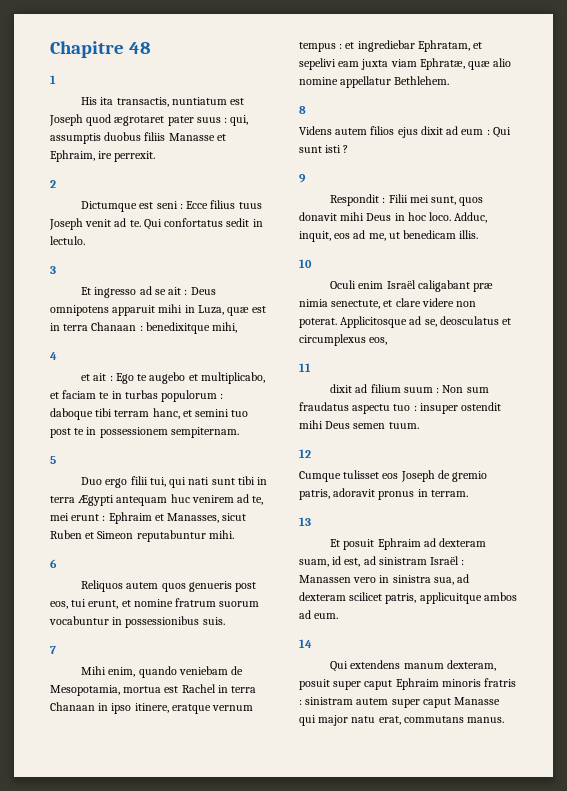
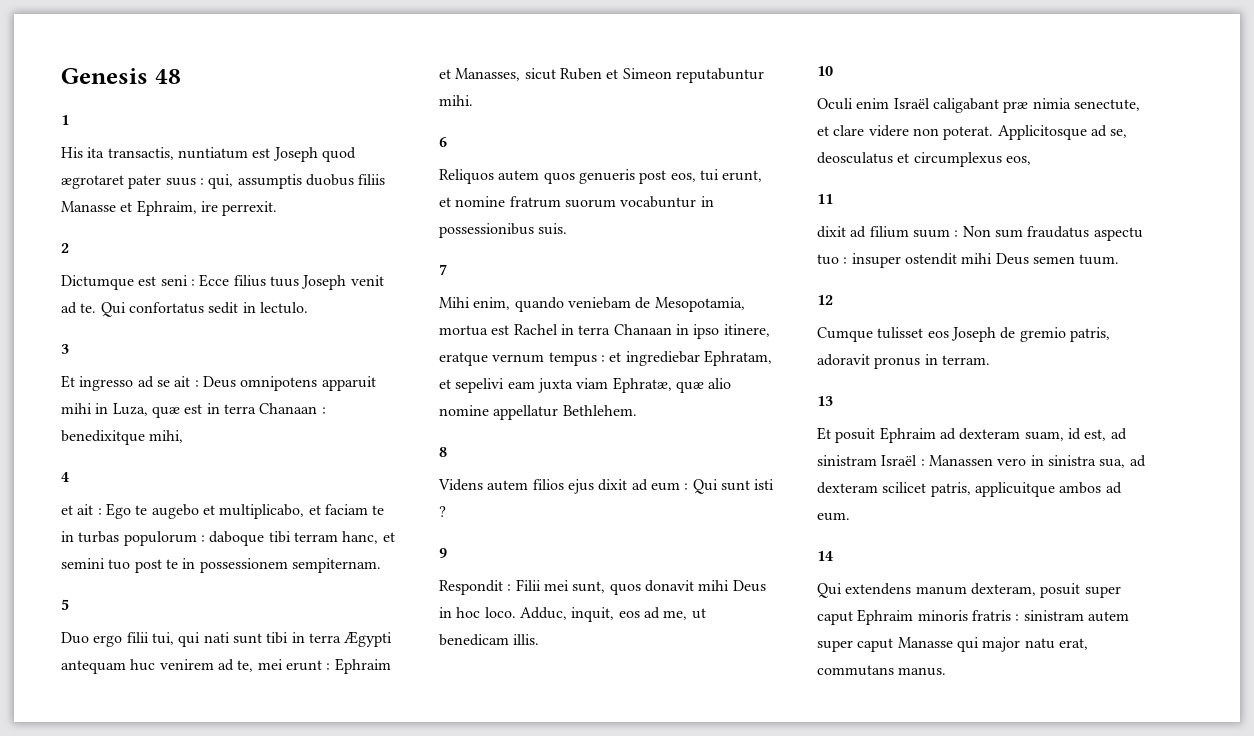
[50,41,124,58] Chapitre -> [61,68,148,84] Genesis

